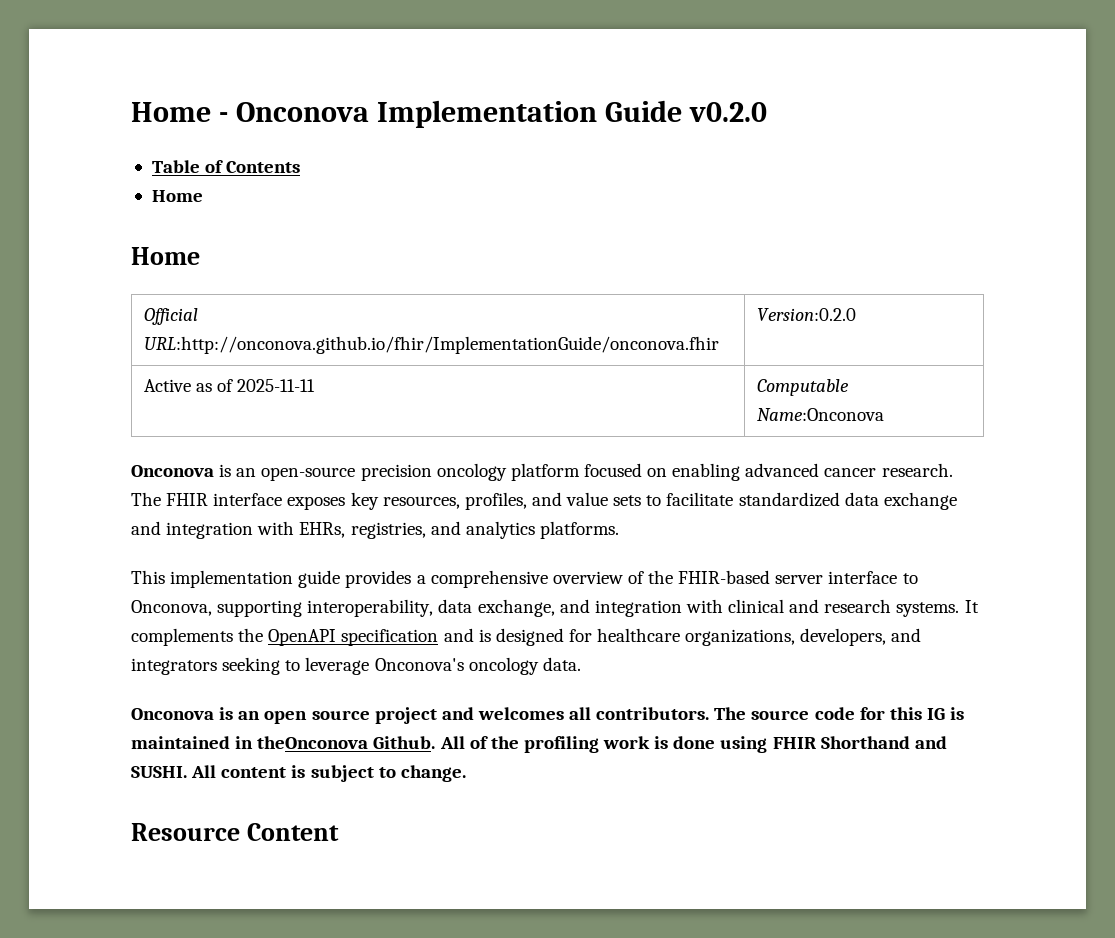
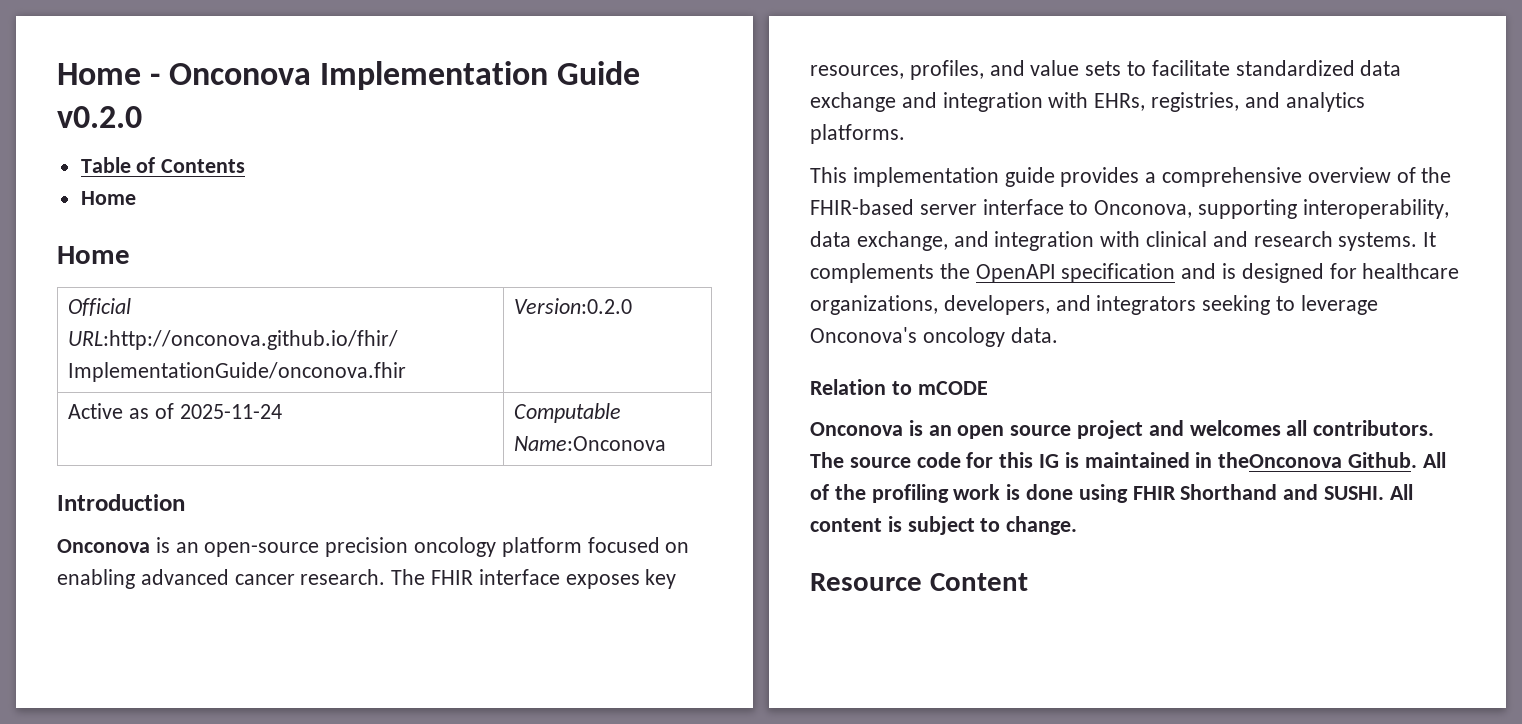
[237,379,316,392] 2025-11-11 -> [179,404,282,419] 2025-11-24
(884, 414) none -> [57,494,185,511] // Introduction
(581, 664) none -> [810,379,988,395] // Relation to mCODE

